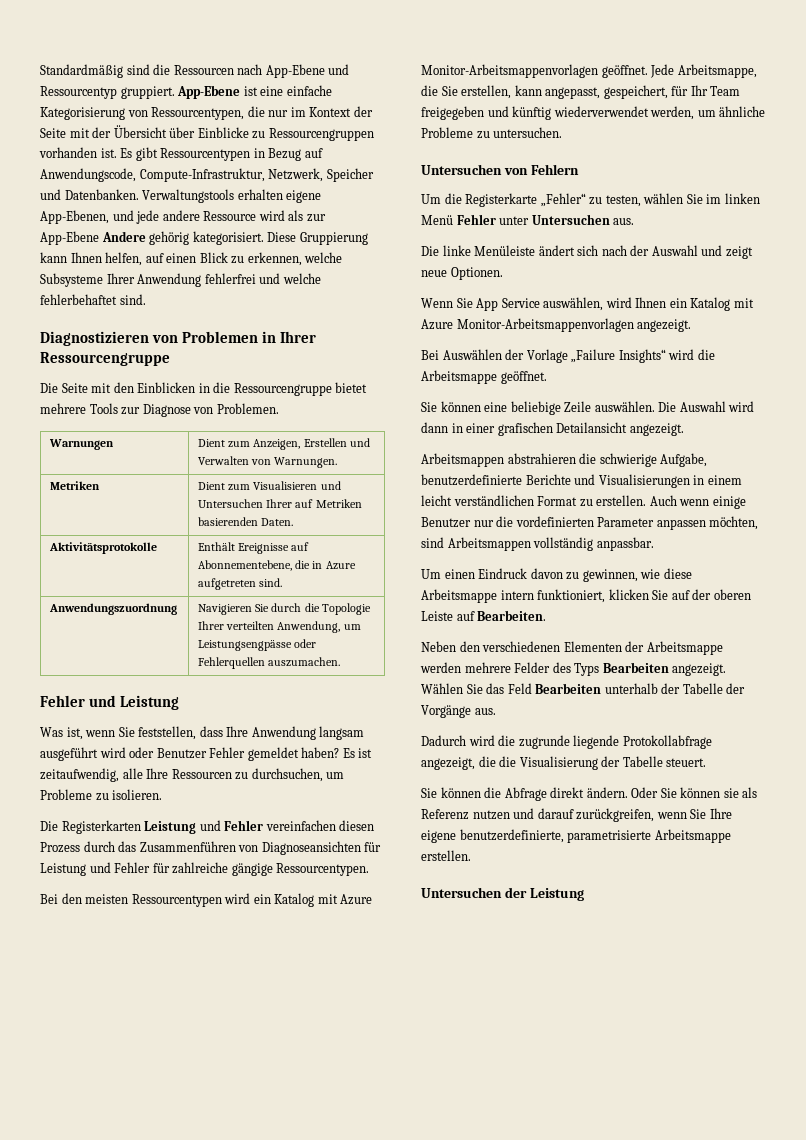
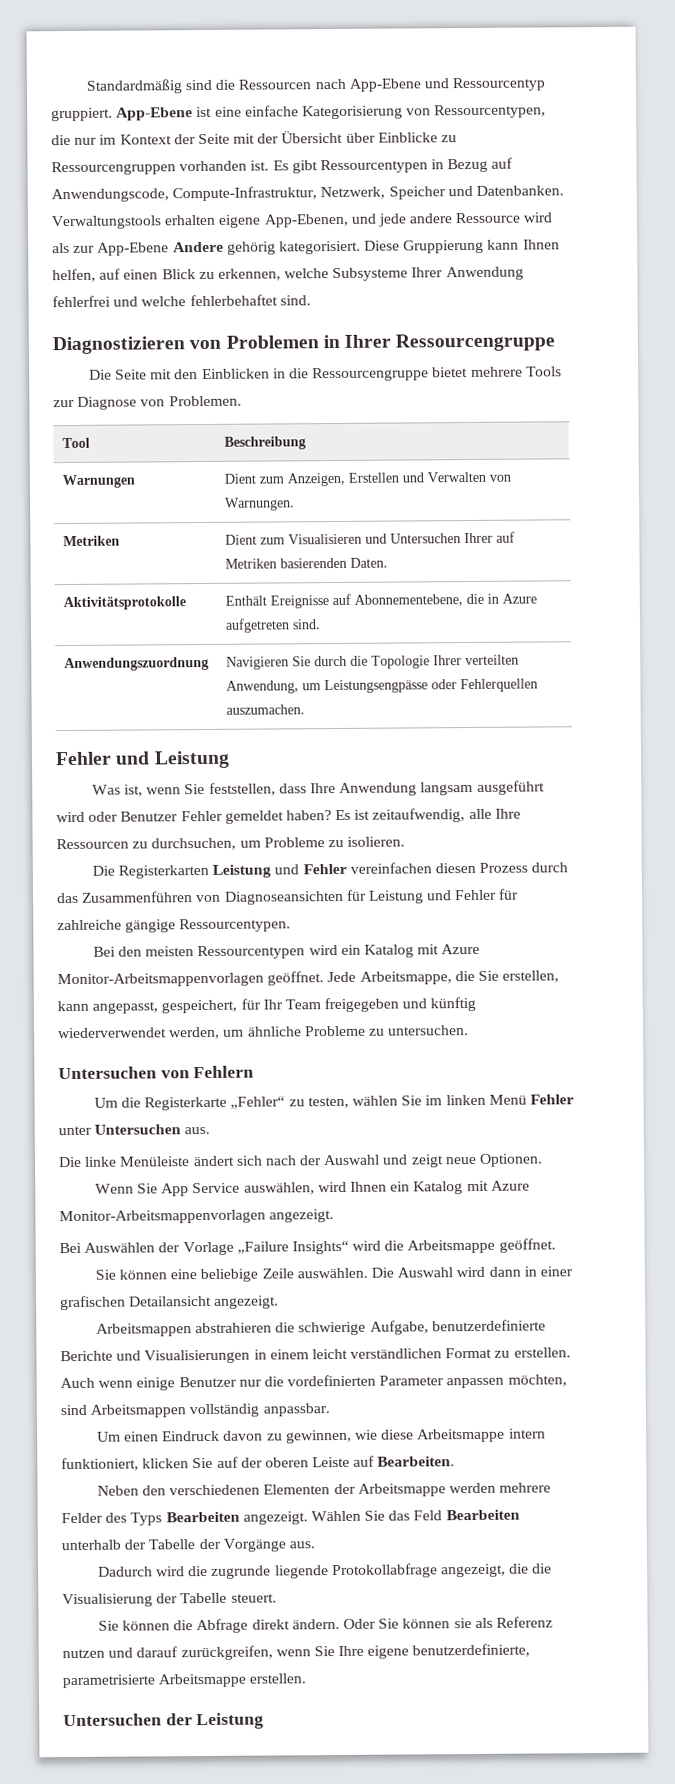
(279, 408) none -> [61,437,90,449] [223,436,306,450] // Tool | Beschreibung

